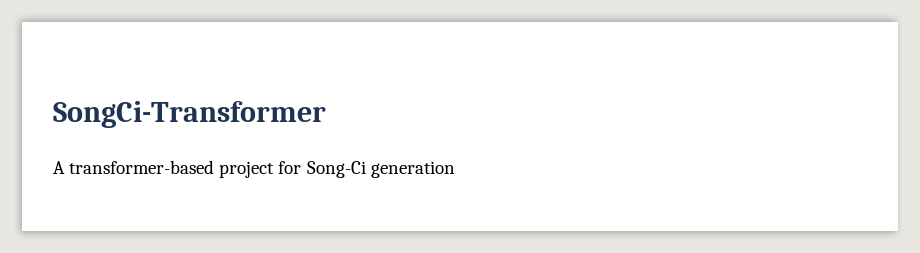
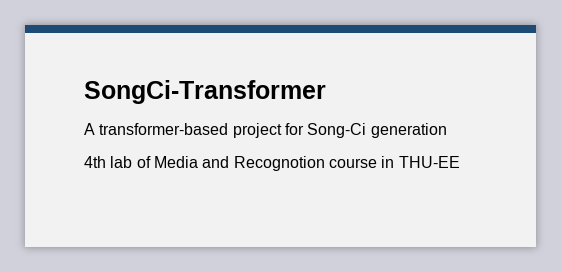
(455, 169) none -> [84,156,460,171] // 4th lab of Media and Recognotion course in THU-EE

